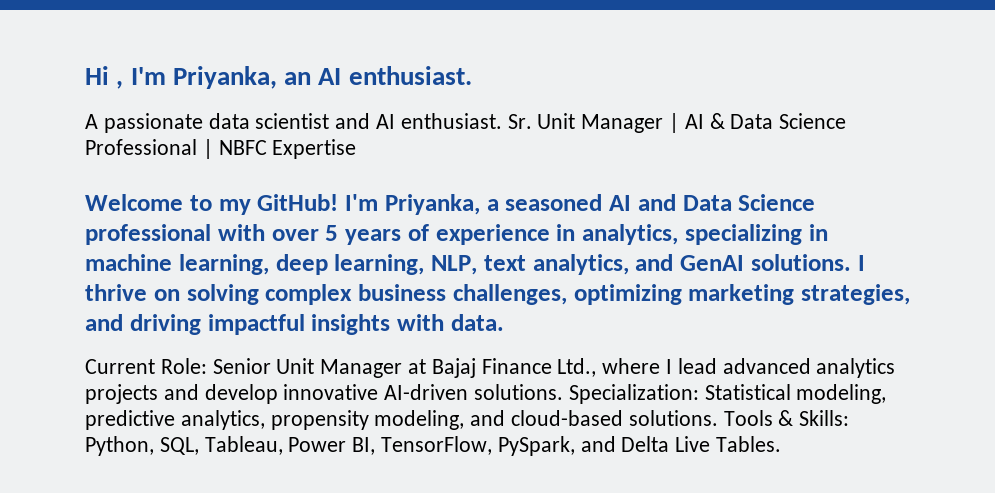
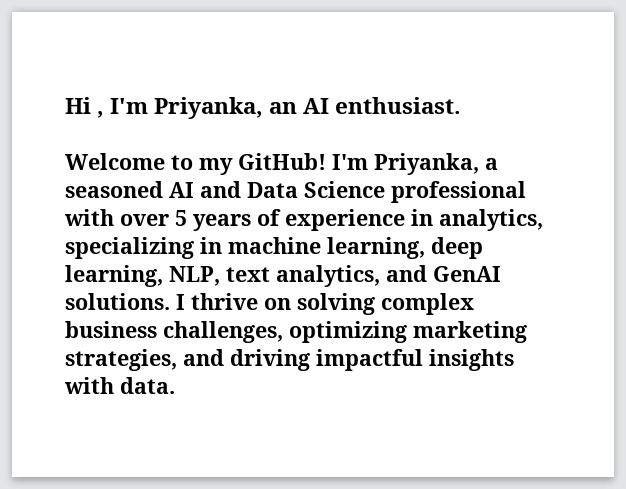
[85,113,847,133] [85,139,357,159] // A passionate data scientist and AI enthusiast. Sr. Unit Manager | AI & Data Science Professional | NBFC Expertise -> (462, 105) none
[85,358,896,378] [85,384,887,404] [85,410,850,430] [85,436,782,456] // Current Role: Senior Unit Manager at Bajaj Finance Ltd., where I lead advanced analytics projects and develop innovative AI-driven solutions. Specialization: Statistical modeling, predictive analytics, propensity modeling, and cloud-based solutions. Tools & Skills: Python, SQL, Tableau, Power BI, TensorFlow, PySpark, and Delta Live Tables. -> (175, 385) none

